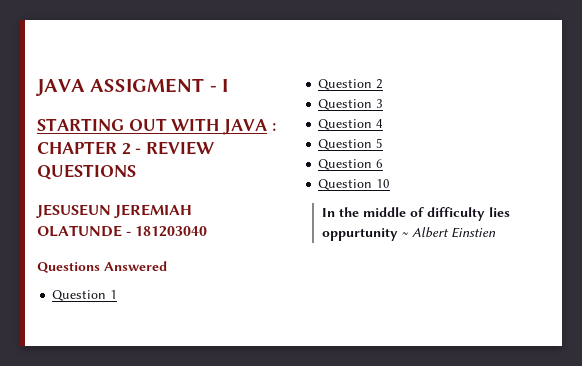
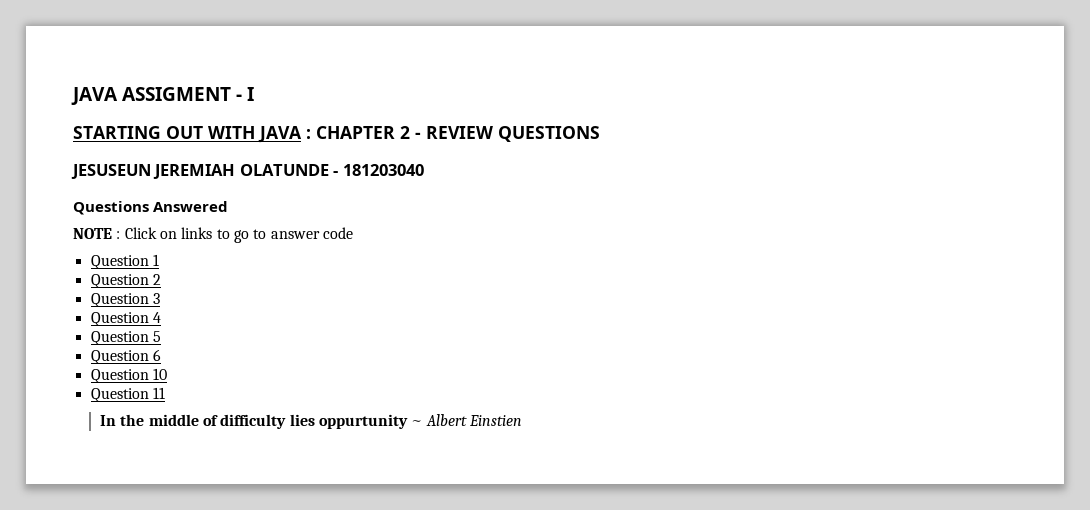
(167, 266) none -> [73,227,353,243] // NOTE : Click on links to go to answer code
(391, 183) none -> [90,387,165,402] // Question 11

